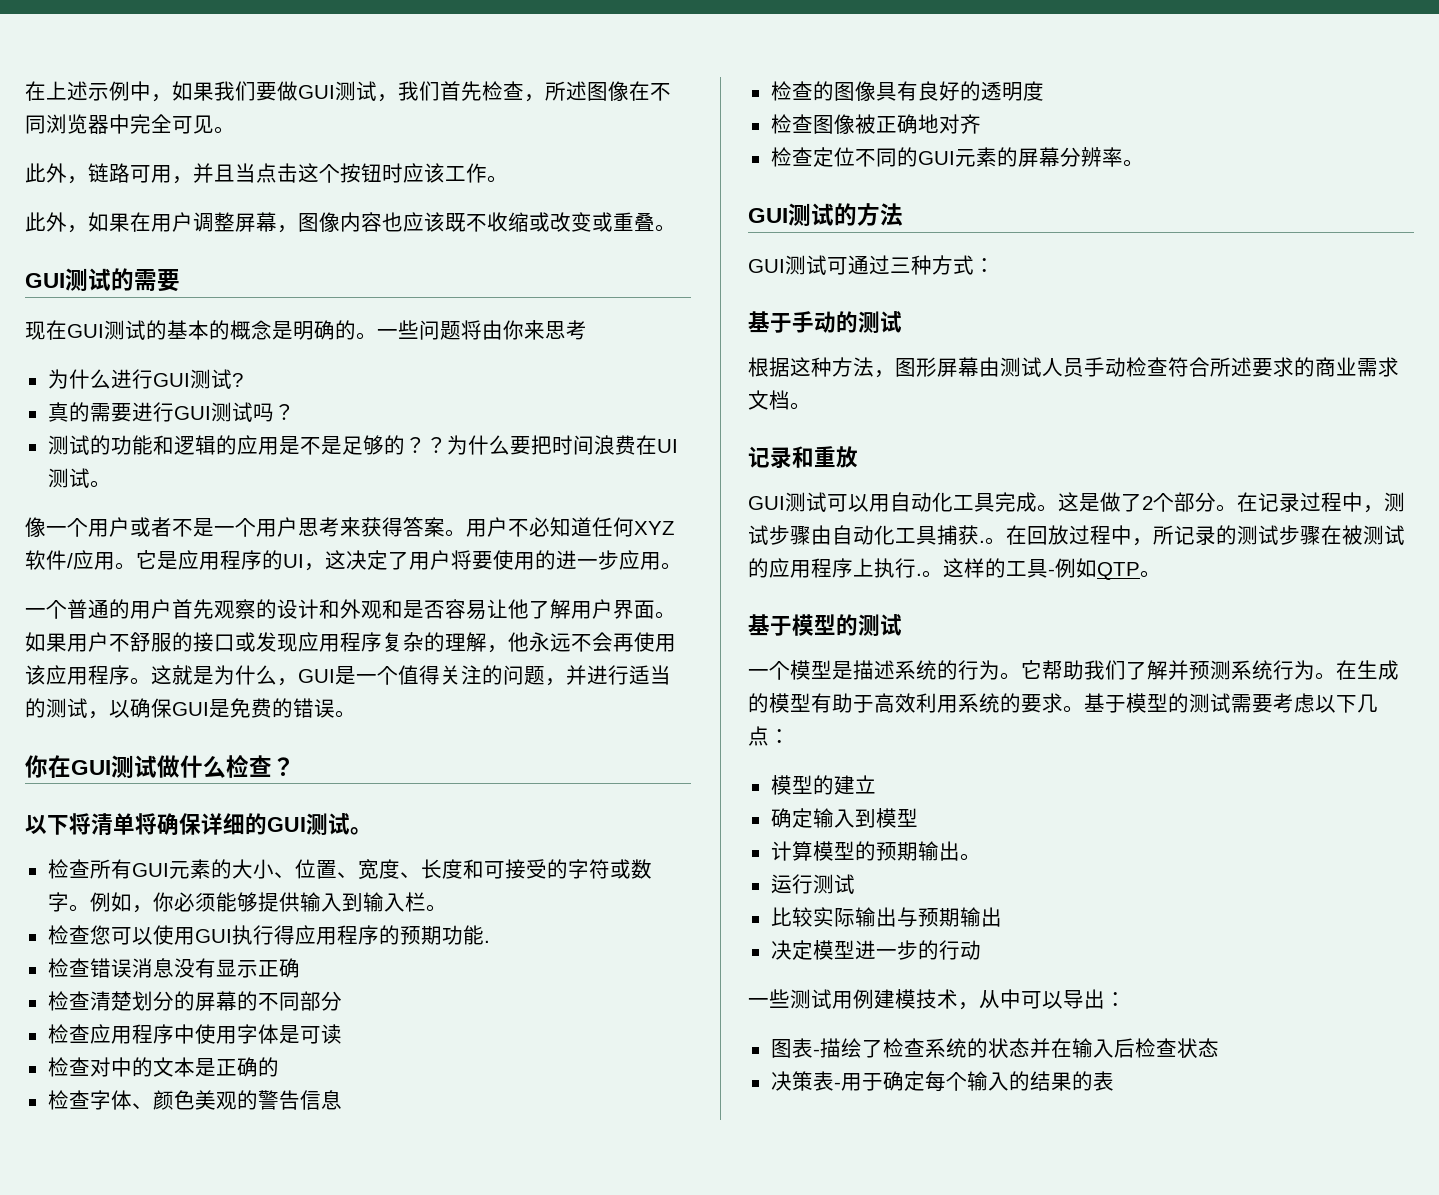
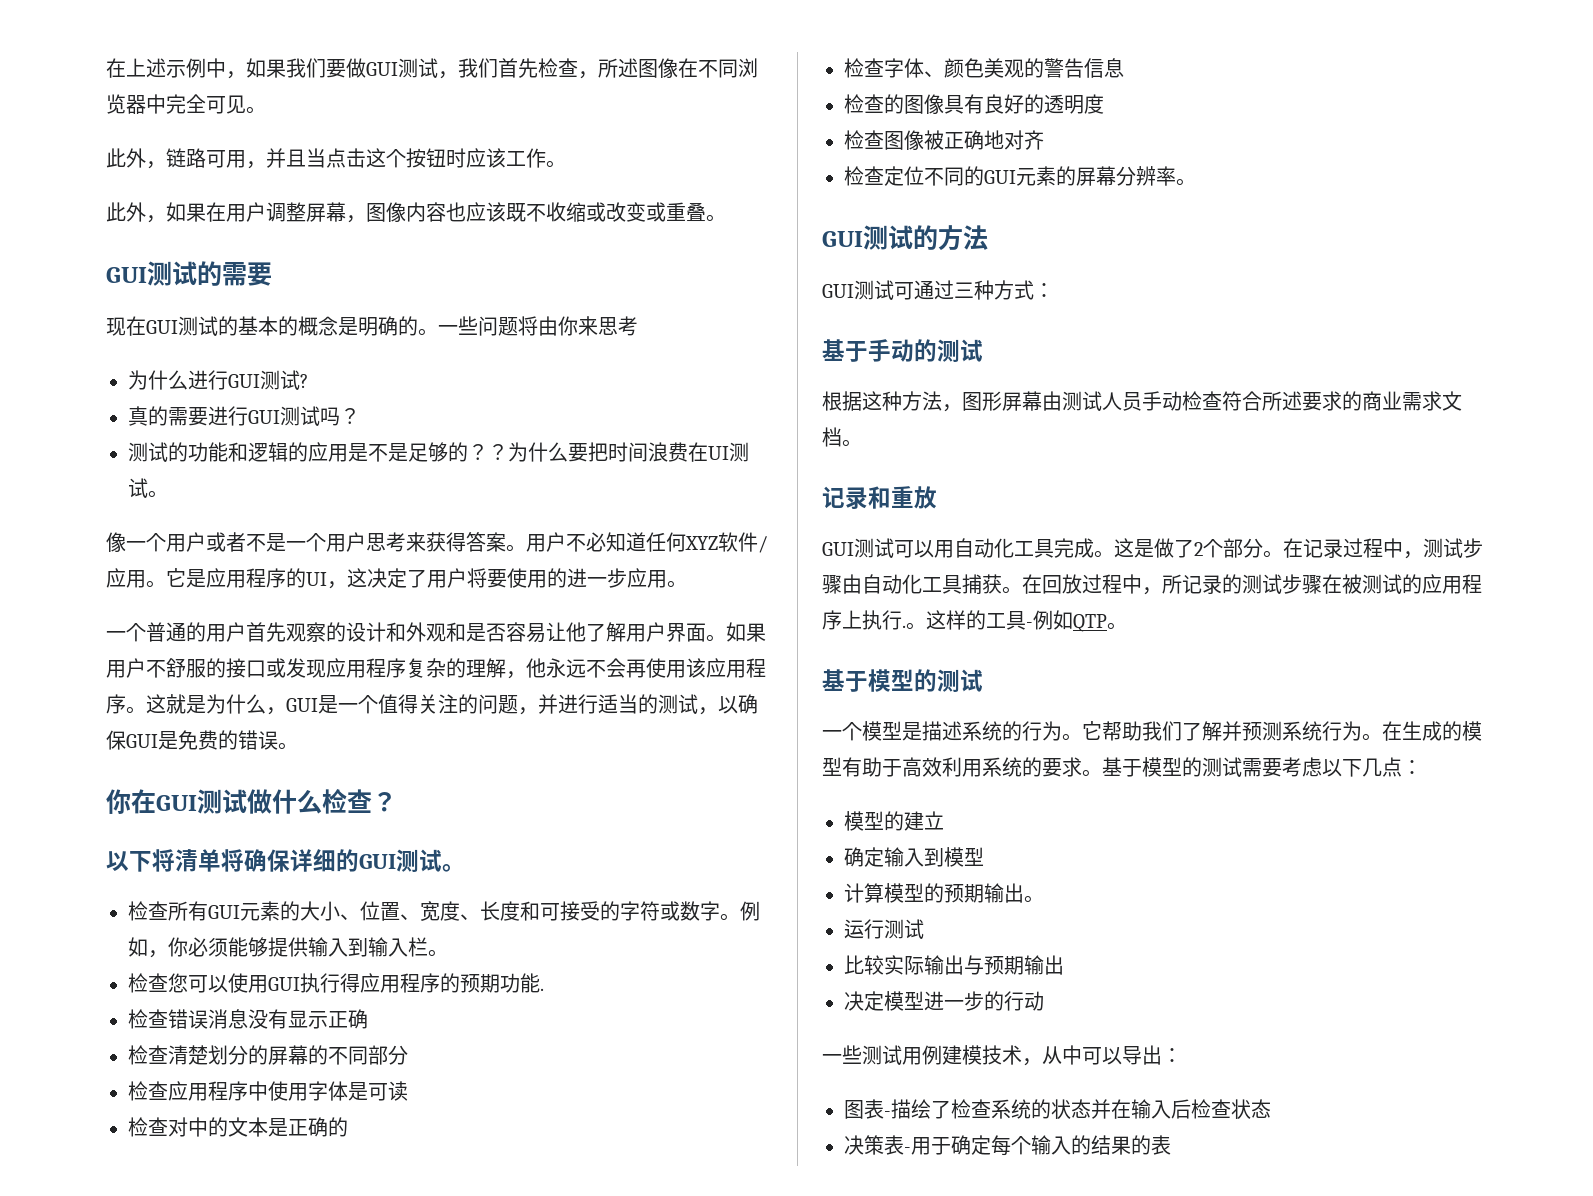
[979,540,985,543] . -> (1002, 584) none

